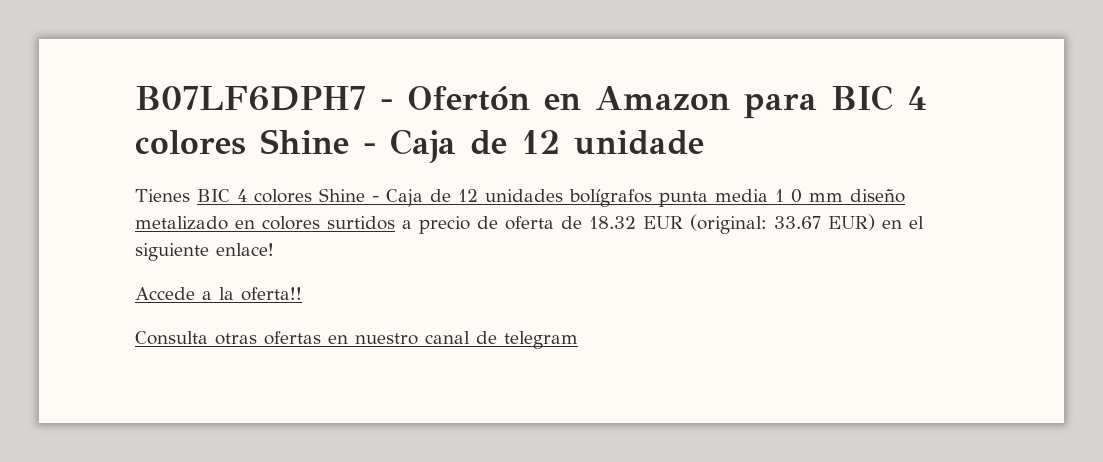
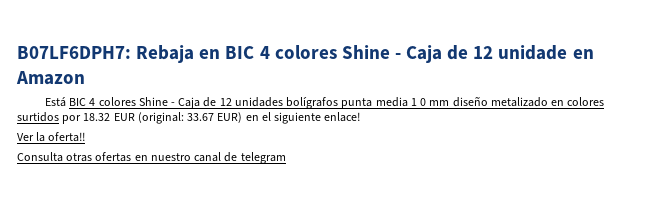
[135,86,817,119] B07LF6DPH7 - Ofertón en Amazon para -> [17,45,221,63] B07LF6DPH7: Rebaja en
[135,189,190,202] // Tienes -> [572,49,594,59] [16,71,85,85] [44,97,66,107] en Amazon // Está
[402,216,582,234] a precio de oferta de -> [62,115,82,124] por
[135,287,212,300] Accede a -> [17,133,34,141] Ver

